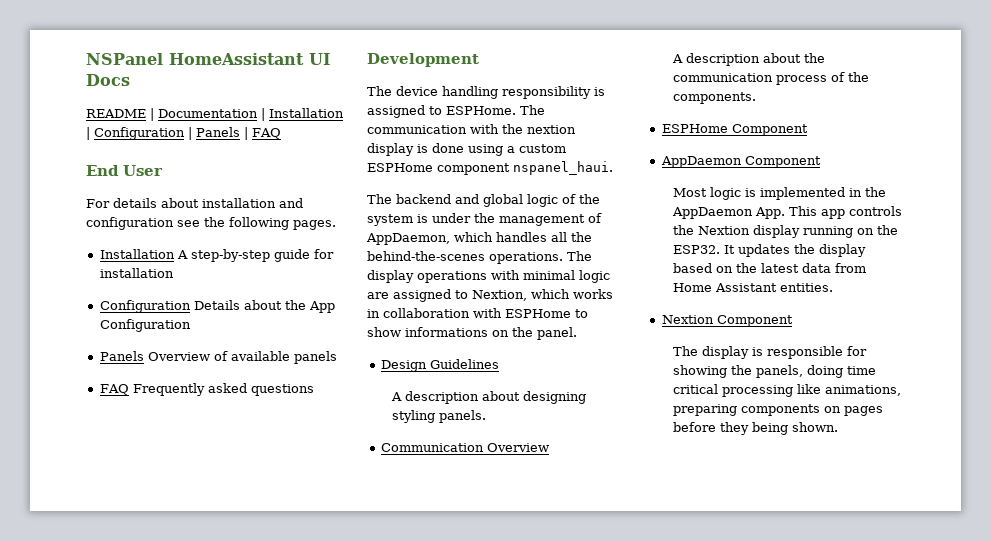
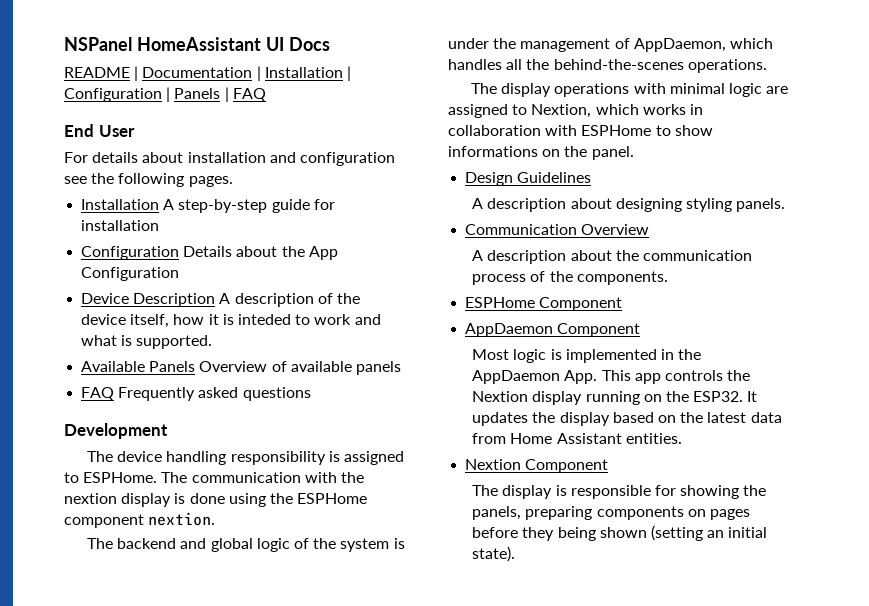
(191, 325) none -> [81,293,360,307] [81,314,381,328] [81,335,213,349] [81,361,146,372] Device Description A description of the device itself, how it is inteded to work and what is supported. // Available
[507,144,566,153] a custom -> [269,493,293,504] the
[513,161,613,175] nspanel_haui. -> [148,512,216,526] nextion.
(563, 258) none -> (767, 66) //
[806,365,876,378] [672,384,901,397] doing time critical processing like animations, -> (522, 513) none
[791,422,838,432] shown. -> [599,525,768,541] [472,546,516,562] shown (setting an initial state).

